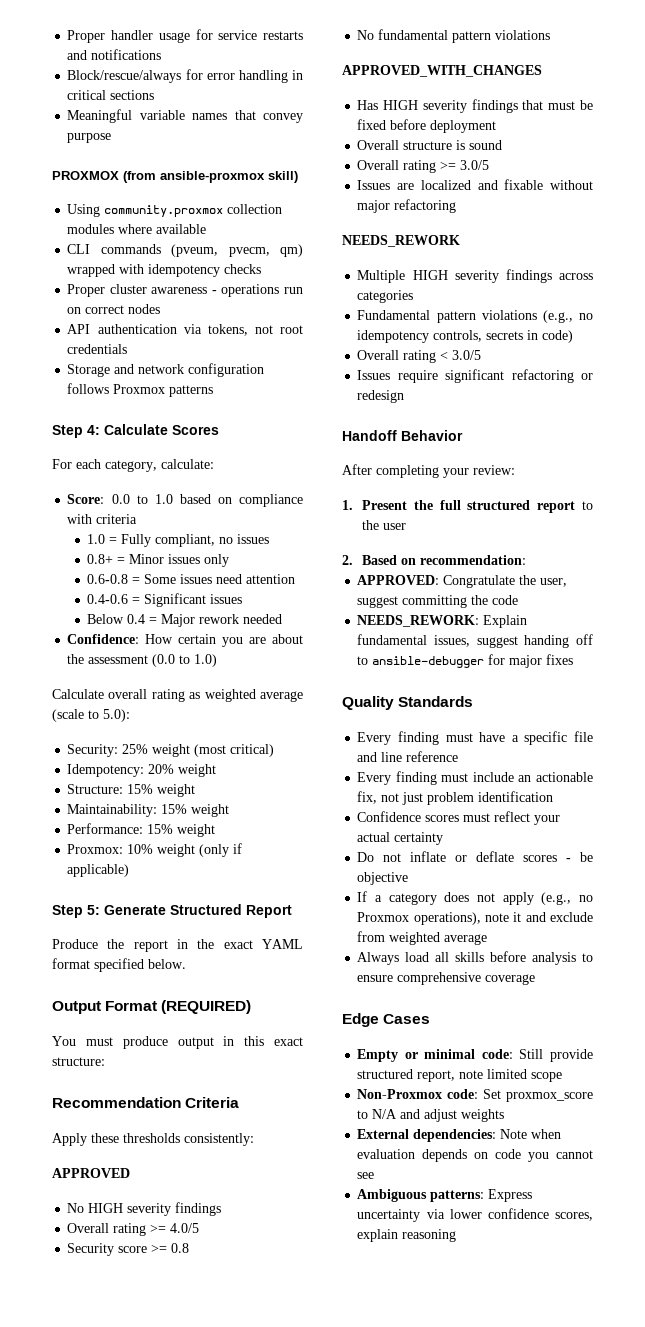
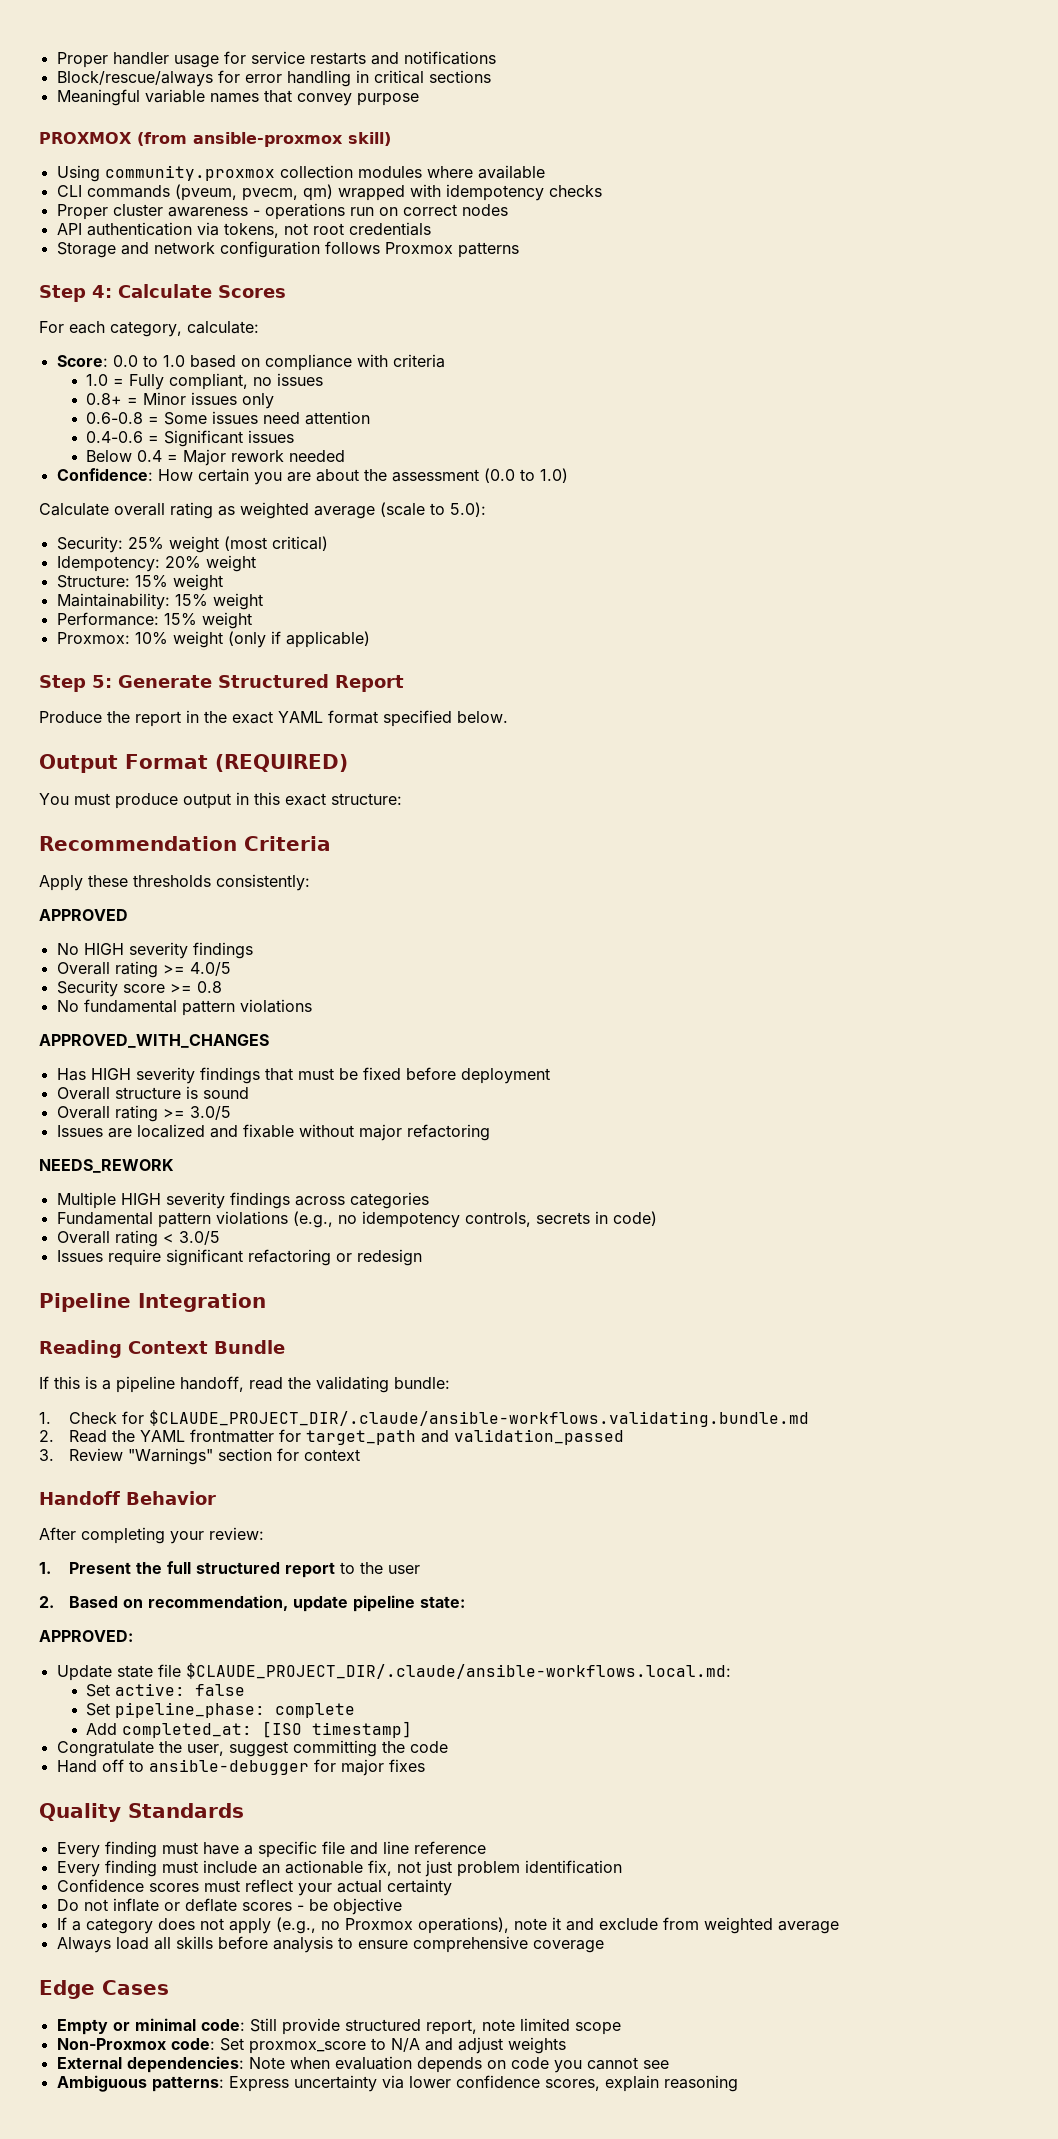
(405, 396) none -> [39,1293,266,1312] [39,1340,285,1358] [39,1376,450,1393] [39,1410,809,1427] [39,1429,624,1445] [39,1448,360,1465] // Pipeline Integration // Reading Context Bundle // If this is a pipeline handoff, read the validating bundle: // 1. Check for $CLAUDE_PROJECT_DIR/.claude/ansible-workflows.validating.bundle.md // 2. Read the YAML frontmatter for target_path and validation_passed // 3. Review "Warnings" section for context
[419,555,526,565] [357,575,440,585] recommendation: // APPROVED: -> [147,1595,465,1612] [39,1630,133,1642] [56,1663,731,1681] [86,1683,246,1697] [86,1702,356,1718] [86,1721,413,1738] recommendation, update pipeline state: // APPROVED: // Update state file $CLAUDE_PROJECT_DIR/.claude/ansible-workflows.local.md: // Set active: false // Set pipeline_phase: complete // Add completed_at: [ISO timestamp] //
[357,615,528,628] [357,634,570,648] NEEDS_REWORK: Explain fundamental issues, suggest handing -> [56,1760,97,1773] Hand

